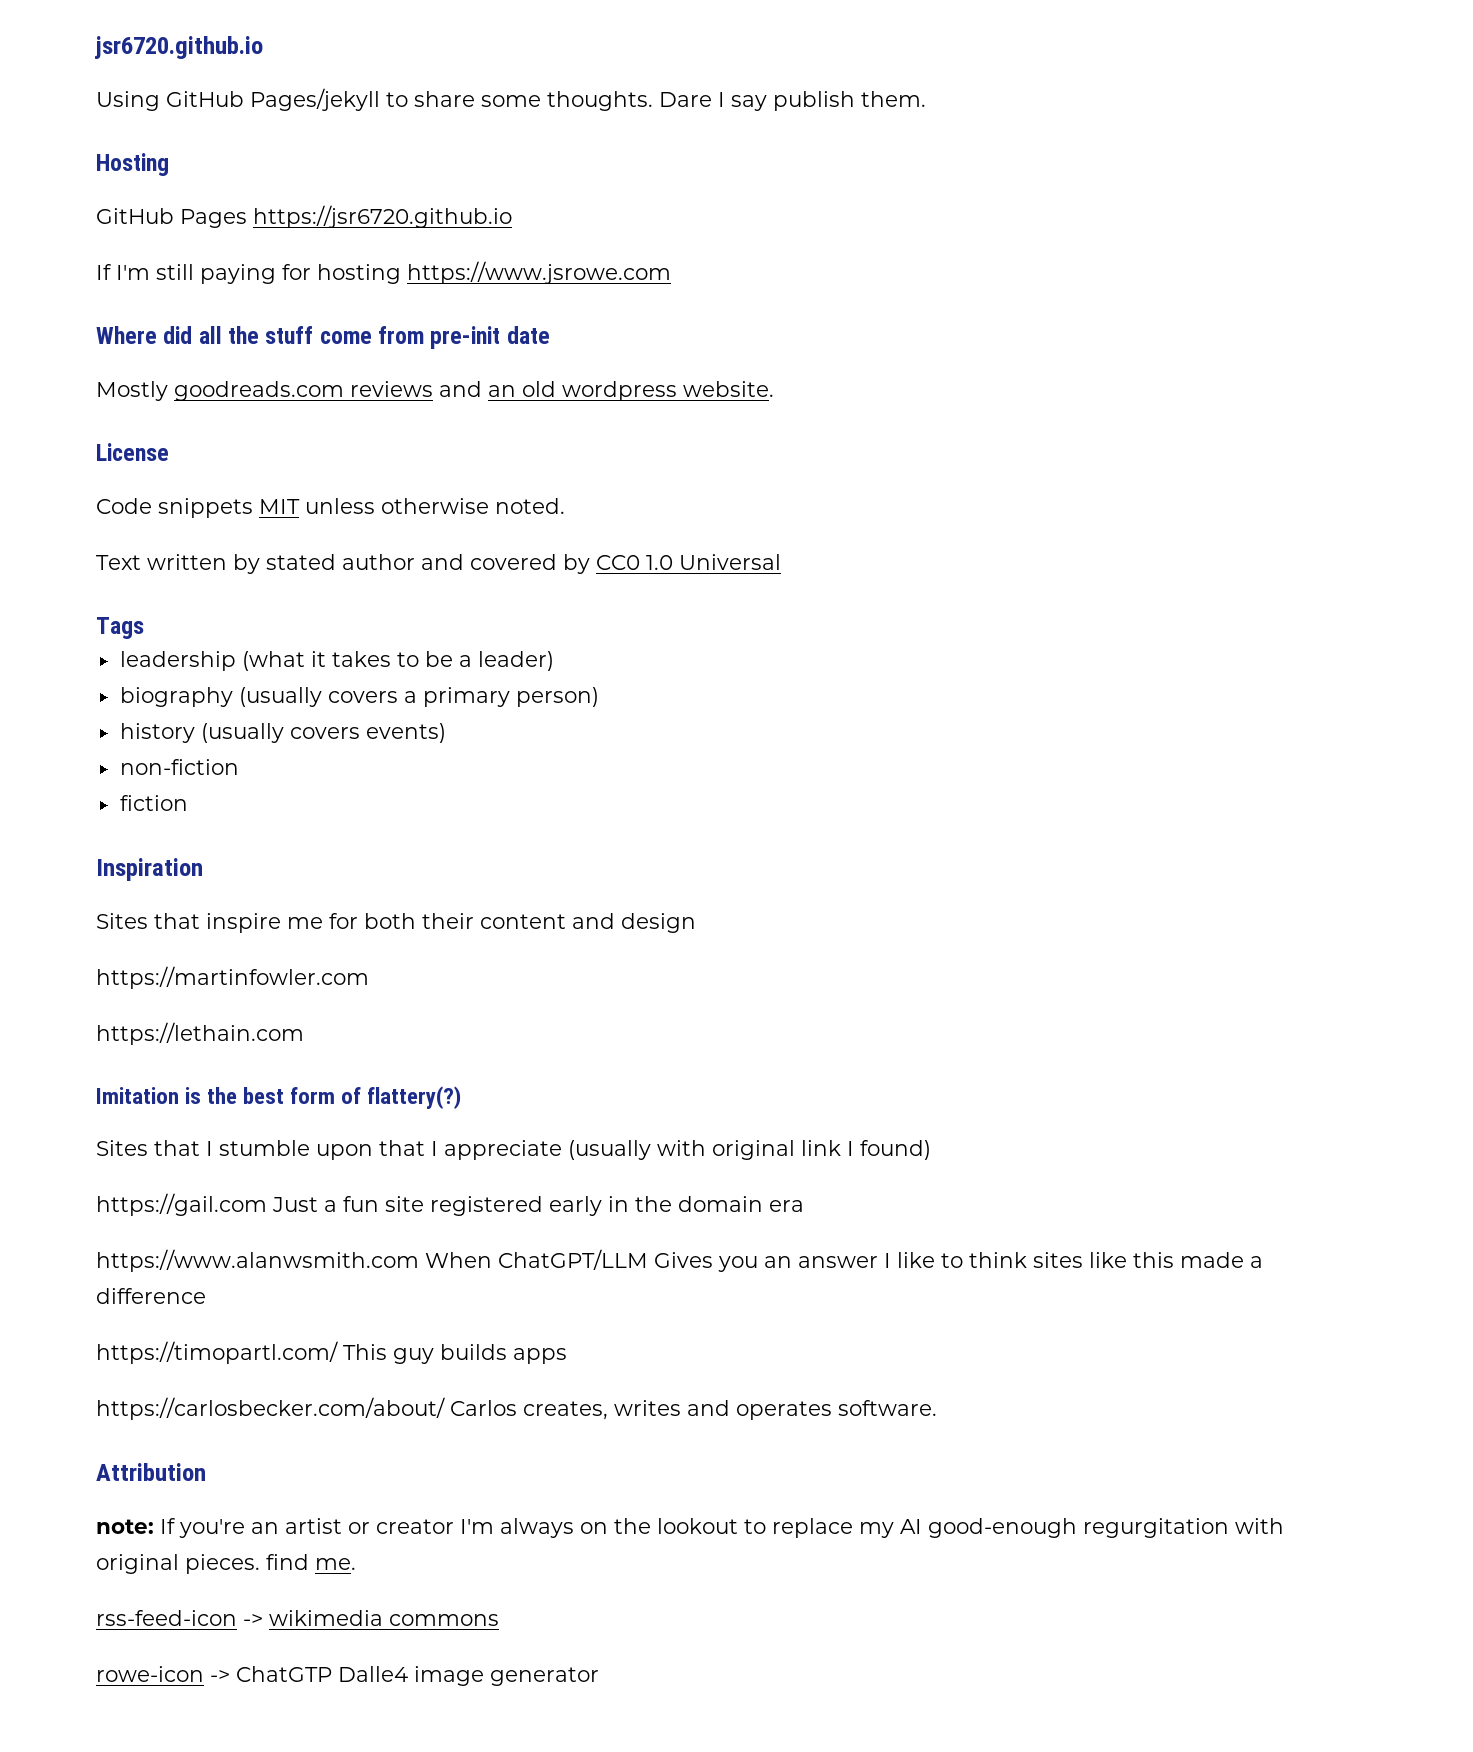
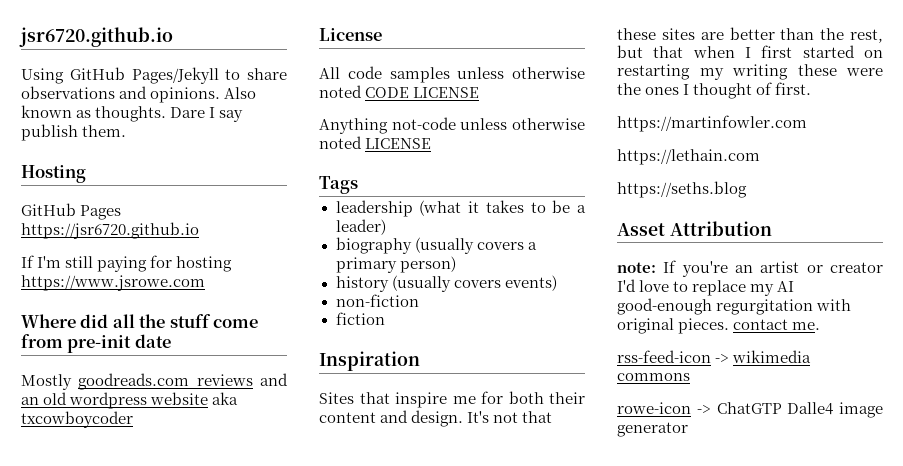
[250,88,380,111] Pages/jekyll -> [131,67,219,84] Pages/Jekyll
[481,95,541,107] some -> [21,86,257,103] [21,105,92,118] observations and opinions. Also known as
[683,381,774,397] [96,443,169,461] [96,498,565,518] [96,554,781,574] website. // License // Code snippets MIT unless otherwise noted. // Text written by stated author and covered by CC0 1.0 Universal -> [150,392,239,405] [21,411,133,428] [319,28,382,41] [319,66,585,83] [319,85,480,98] [319,117,585,134] [319,136,432,149] website aka txcowboycoder // License // All code samples unless otherwise noted CODE LICENSE // Anything not-code unless otherwise noted LICENSE
[621,913,696,933] [96,966,369,989] [96,1022,304,1045] [96,1086,462,1109] [96,1140,931,1160] [96,1193,804,1216] [96,1249,1263,1272] [96,1288,206,1304] [96,1341,567,1364] [96,1397,937,1420] design // https://martinfowler.com // https://lethain.com // Imitation is the best form of flattery(?) // Sites that I stumble upon that I appreciate (usually with original link I found) // https://gail.com Just a fun site registered early in the domain era // https://www.alanwsmith.com When ChatGPT/LLM Gives you an answer I like to think sites like this made a difference // https://timopartl.com/ This guy builds apps // https://carlosbecker.com/about/ Carlos creates, writes and operates software. // -> [411,410,553,427] [617,27,883,43] [617,45,883,58] [617,64,883,80] [617,82,812,99] [617,115,807,132] [617,149,760,165] [617,181,747,198] [617,223,665,236] design. It's not that these sites are better than the rest, but that when I first started on restarting my writing these were the ones I thought of first. // https://martinfowler.com // https://lethain.com // https://seths.blog // Asset
[460,1518,738,1538] I'm always on the lookout -> [617,279,670,292] I'd love
[266,1554,309,1570] find -> [733,319,789,330] contact

